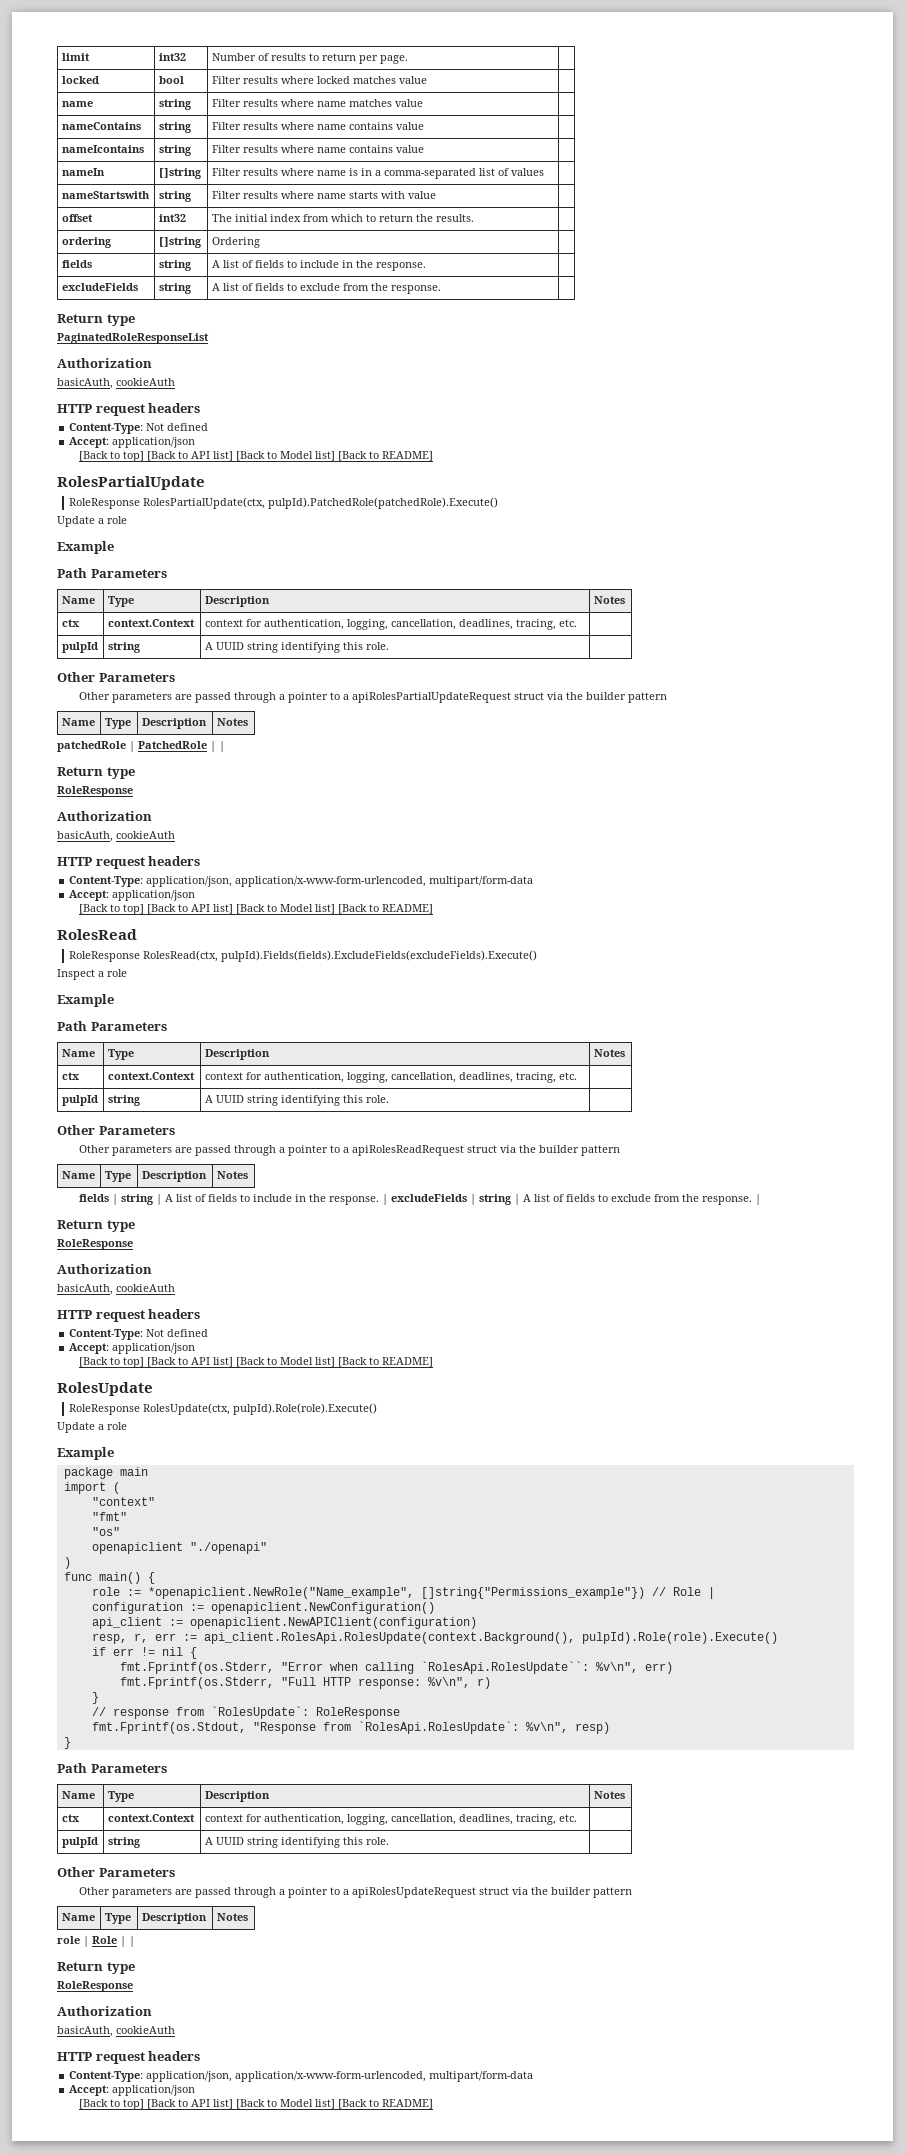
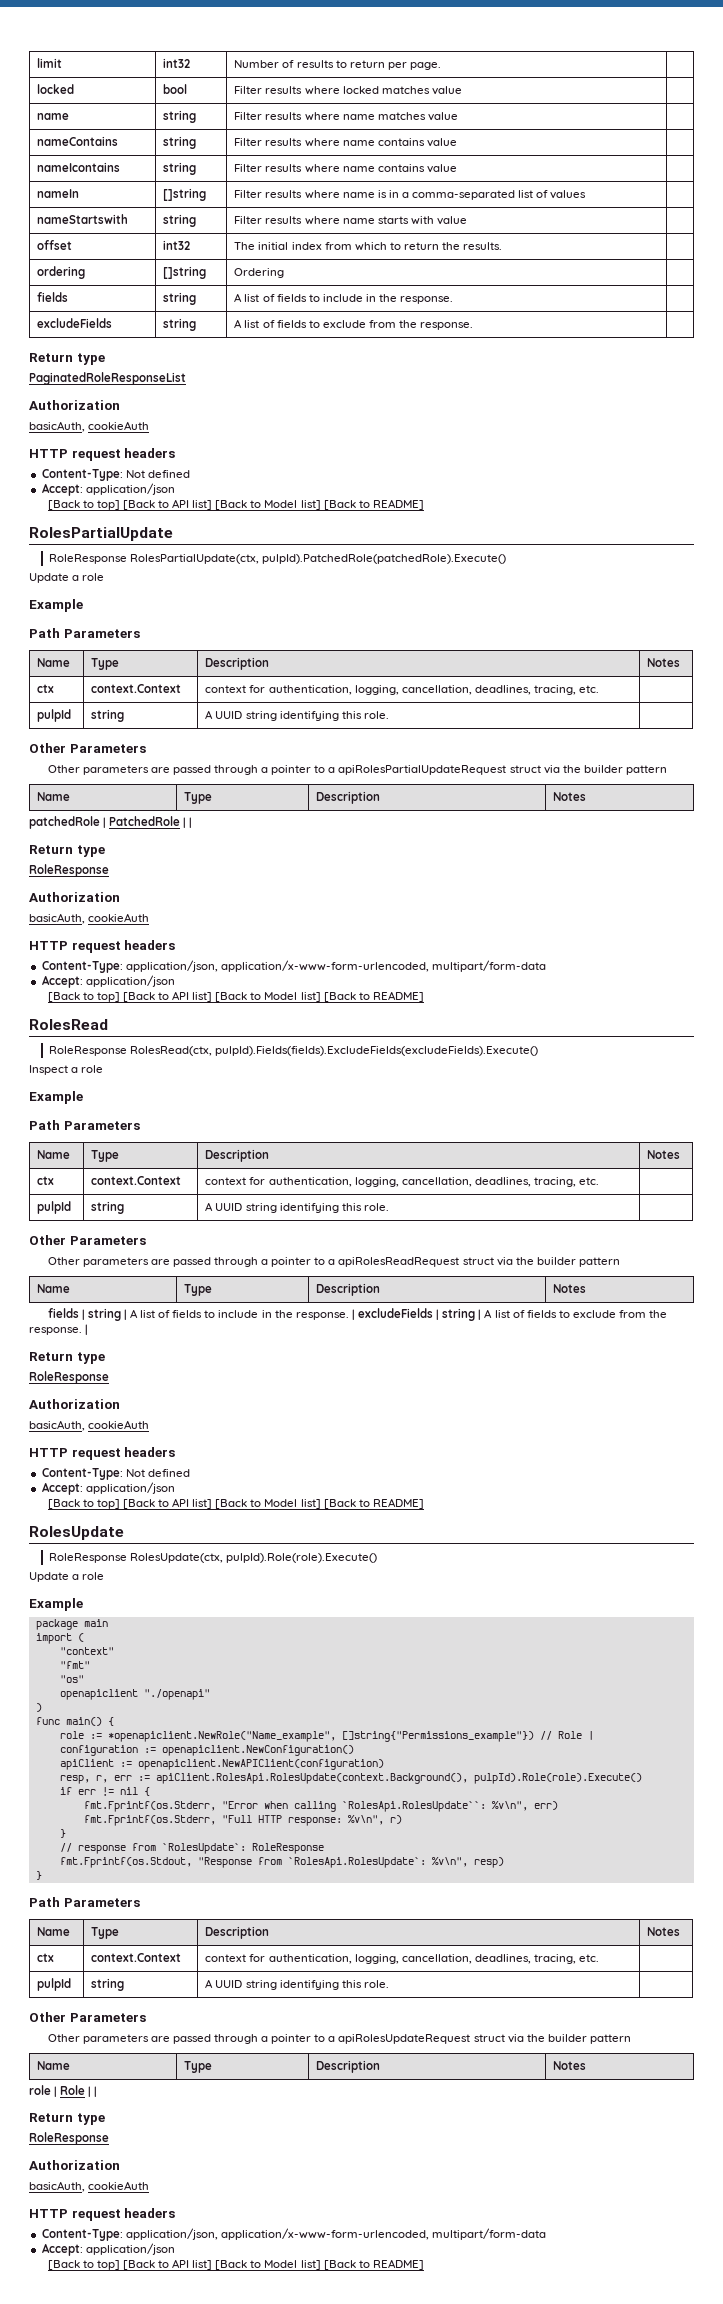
[91,1617,162,1629] api_client -> [59,1759,114,1770] apiClient
[203,1632,575,1644] api_client.RolesApi.RolesUpdate(context.Background(), -> [155,1773,468,1784] apiClient.RolesApi.RolesUpdate(context.Background(),

